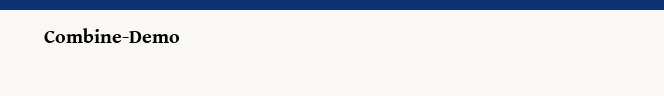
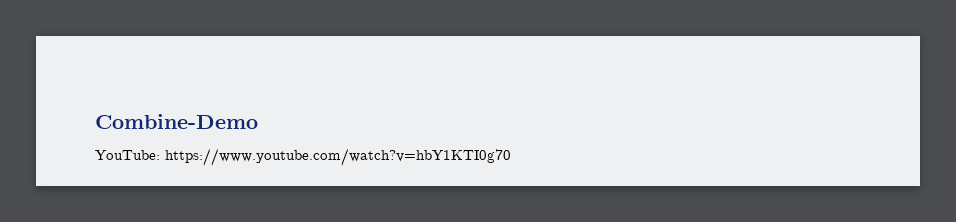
(180, 35) none -> [95,148,511,166] // YouTube: https://www.youtube.com/watch?v=hbY1KTI0g70

